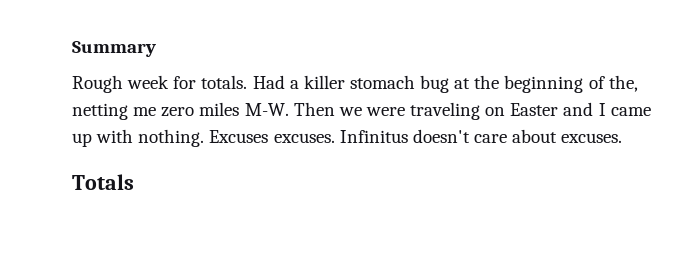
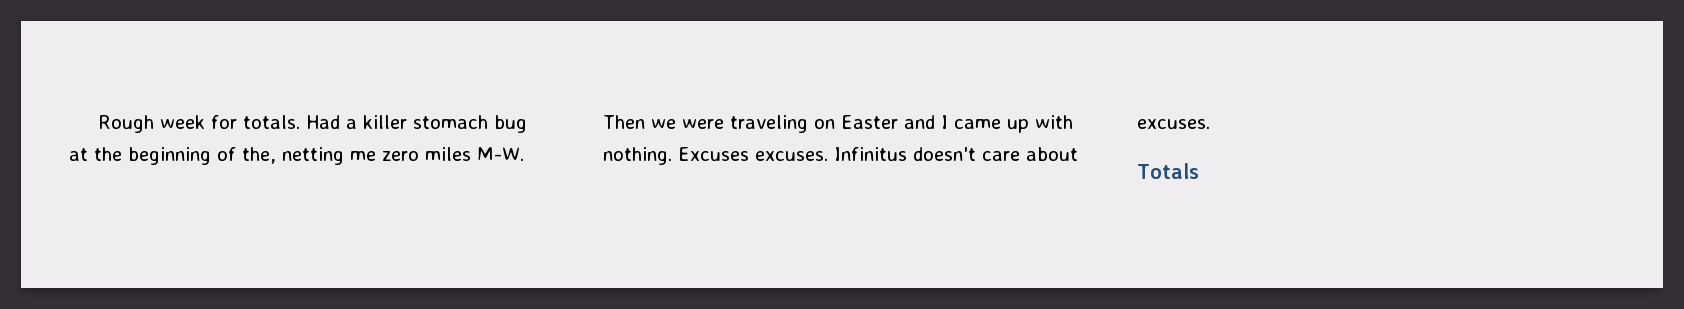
[72,41,156,57] Summary // -> (98, 124) none

